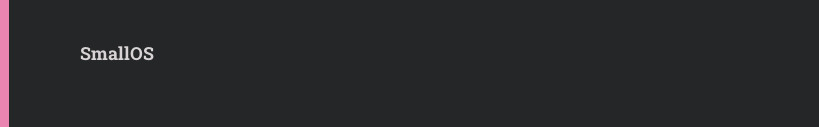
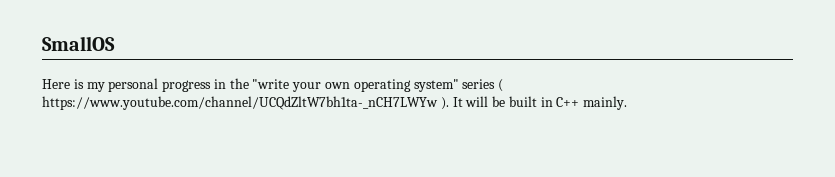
(154, 53) none -> [42,78,504,92] [42,96,628,110] // Here is my personal progress in the "write your own operating system" series ( https://www.youtube.com/channel/UCQdZltW7bh1ta-_nCH7LWYw ). It will be built in C++ mainly.

